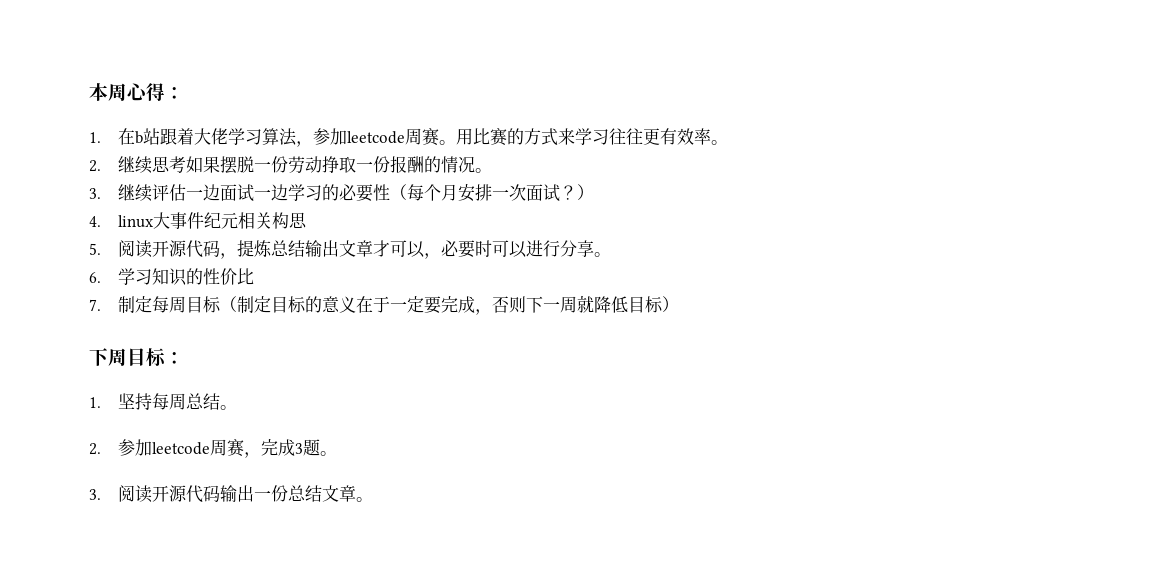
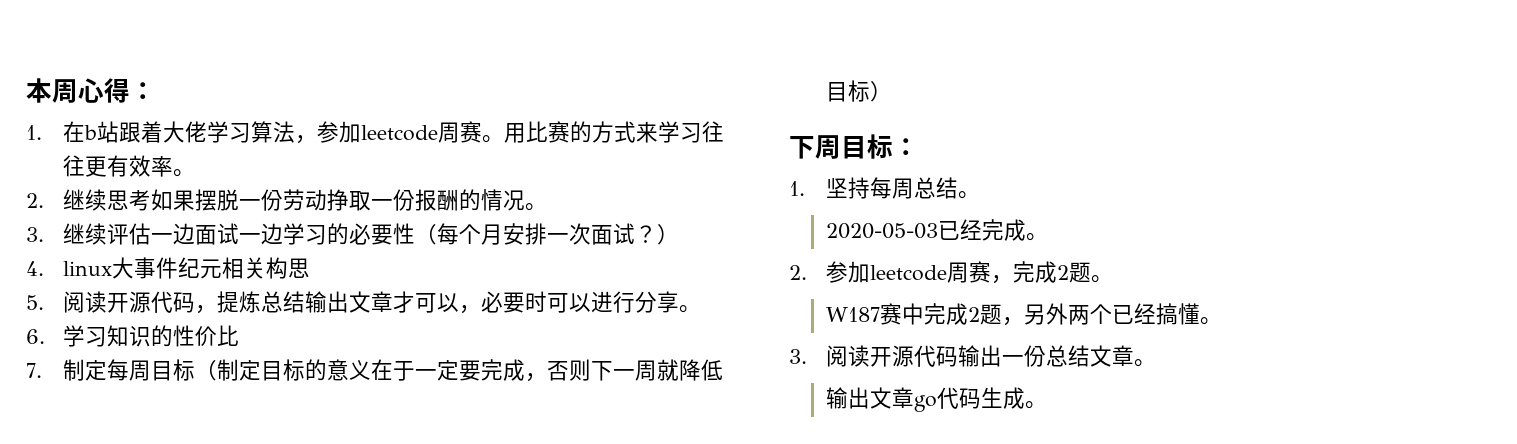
(238, 407) none -> [826,219,1049,241] // 2020-05-03已经完成。
[295,443,304,454] 3 -> [1057,265,1070,280] 2
(338, 453) none -> [826,303,1223,326] // W187赛中完成2题，另外两个已经搞懂。
(374, 499) none -> [826,387,1048,412] // 输出文章go代码生成。

